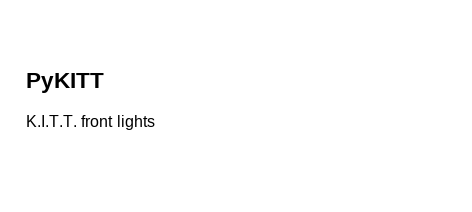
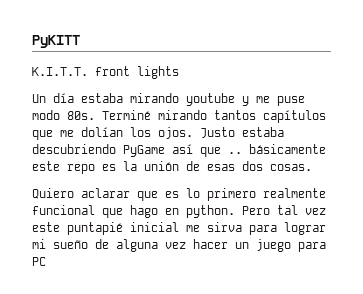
(155, 122) none -> [32,93,305,106] [32,110,326,123] [32,127,284,140] [32,144,326,157] [32,161,312,174] [32,188,326,201] [32,205,326,218] [32,222,326,235] [32,239,326,252] [32,257,46,266] // Un día estaba mirando youtube y me puse modo 80s. Terminé mirando tantos capítulos que me dolían los ojos. Justo estaba descubriendo PyGame así que .. básicamente este repo es la unión de esas dos cosas. // Quiero aclarar que es lo primero realmente funcional que hago en python. Pero tal vez este puntapié inicial me sirva para lograr mi sueño de alguna vez hacer un juego para PC

